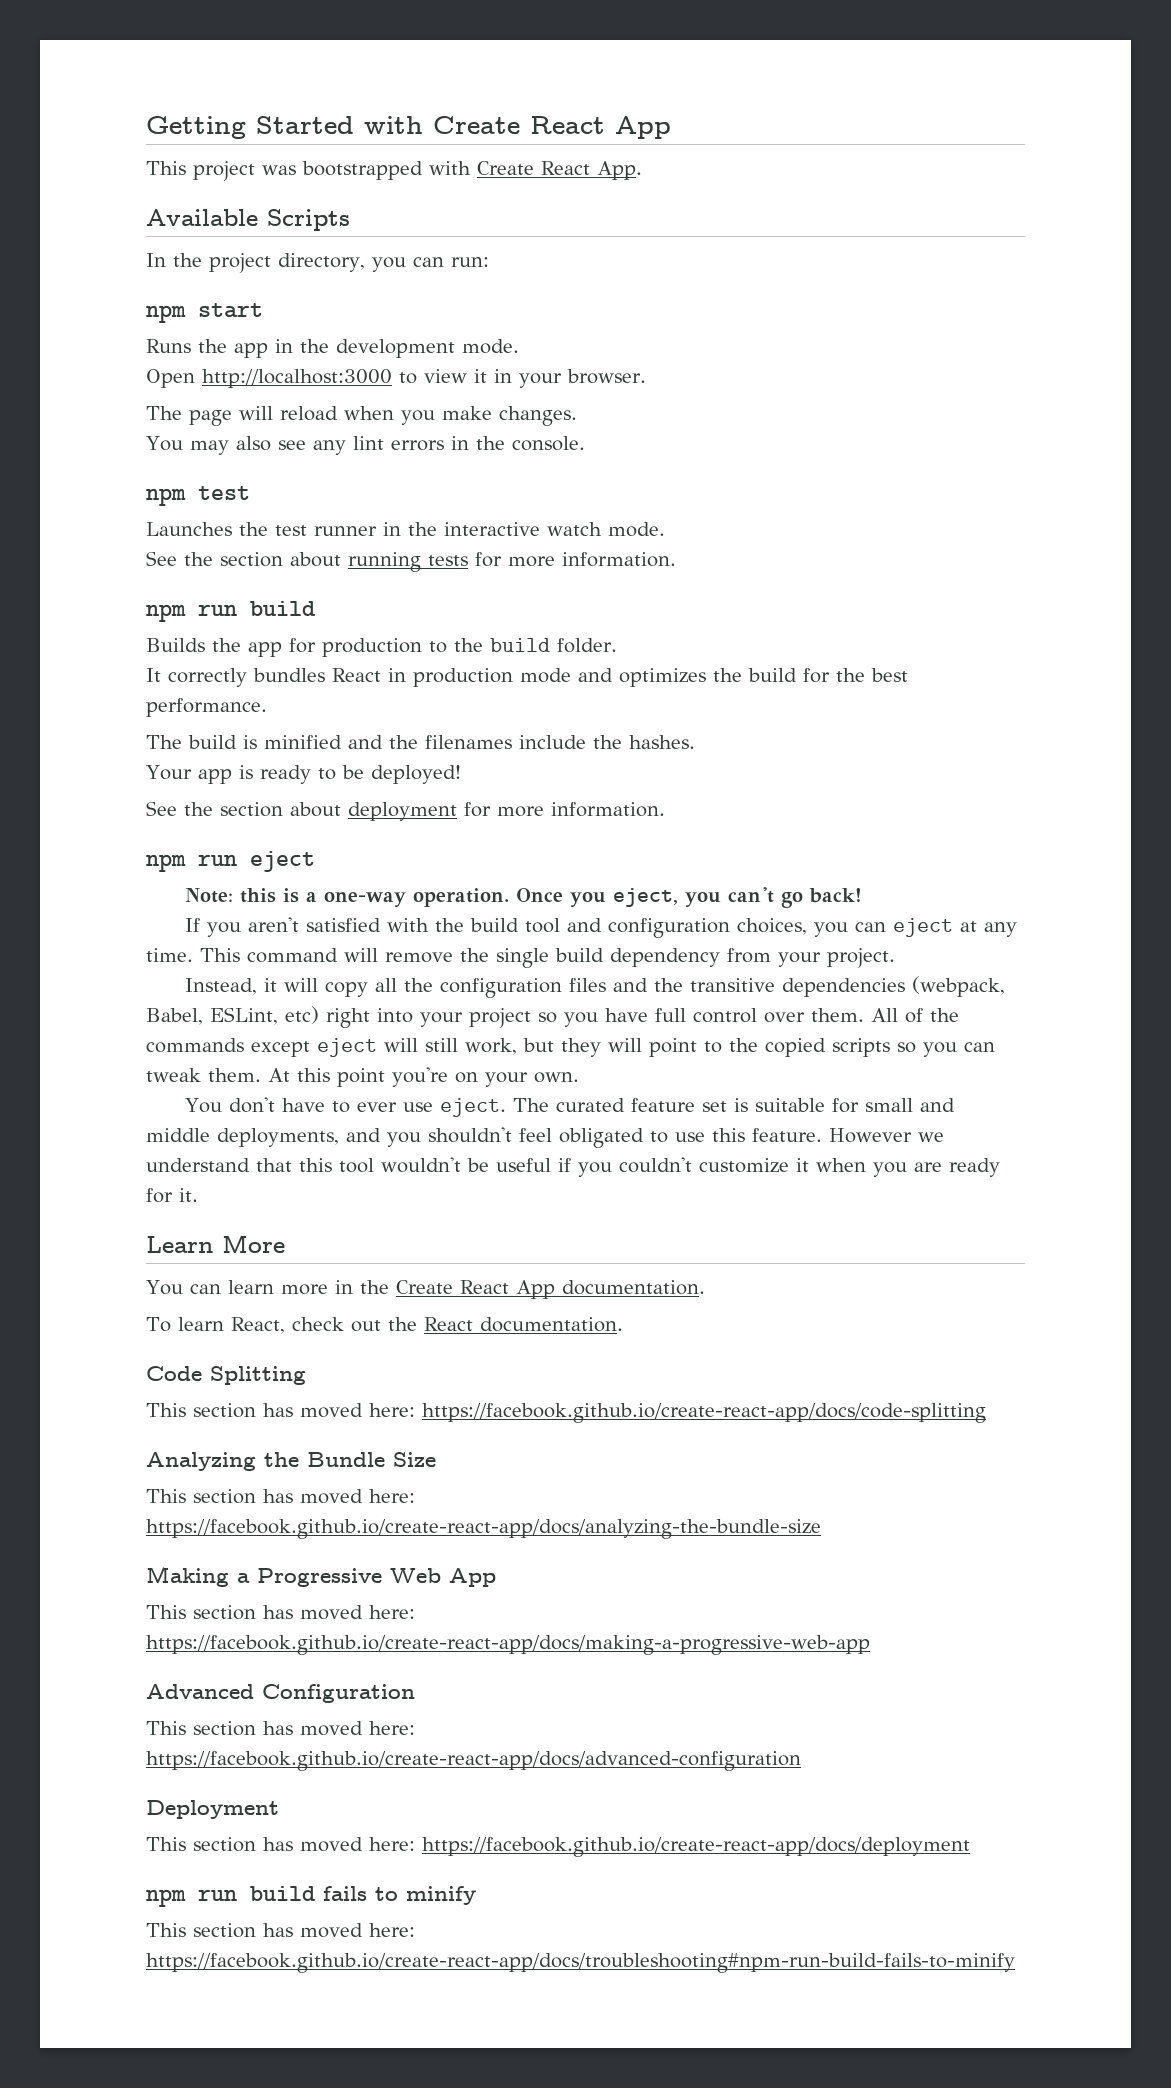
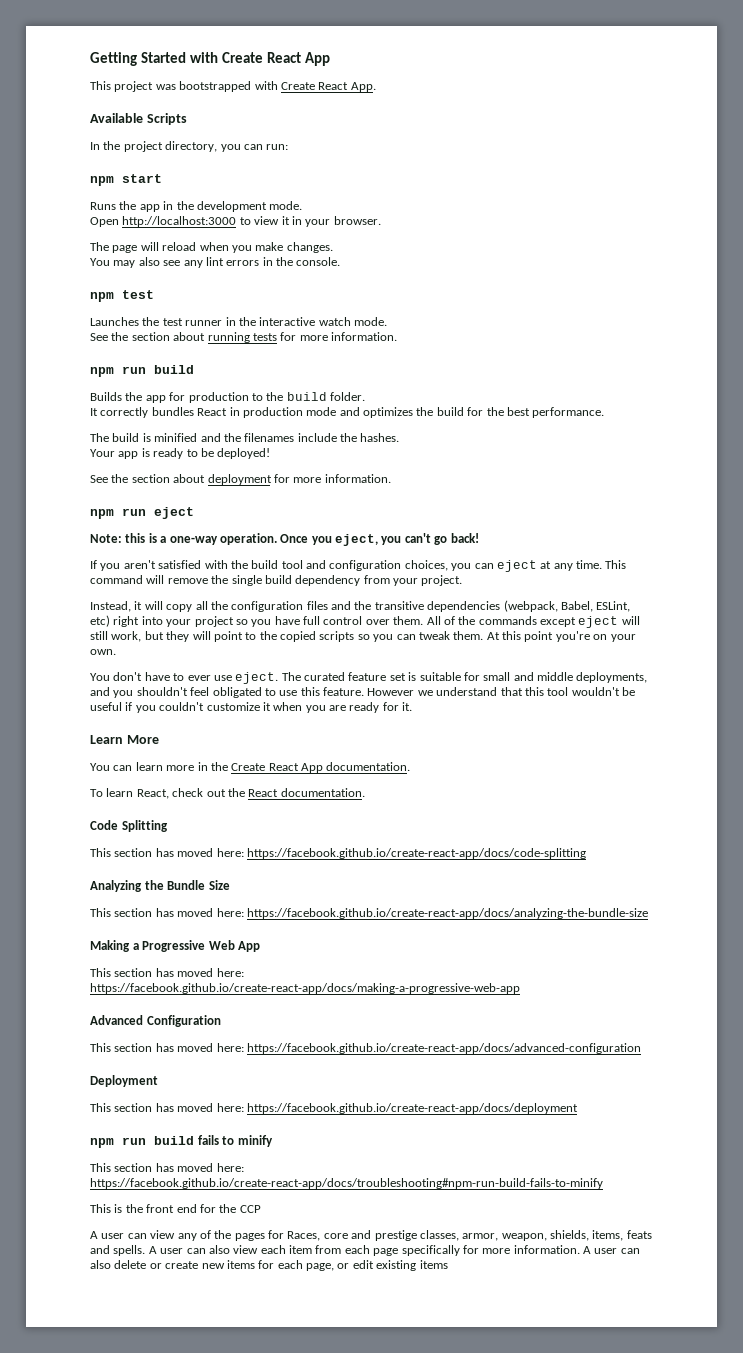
(1015, 1963) none -> [90,1204,261,1213] [90,1230,652,1241] [90,1245,640,1256] [90,1260,448,1271] // This is the front end for the CCP // A user can view any of the pages for Races, core and prestige classes, armor, weapon, shields, items, feats and spells. A user can also view each item from each page specifically for more information. A user can also delete or create new items for each page, or edit existing items

